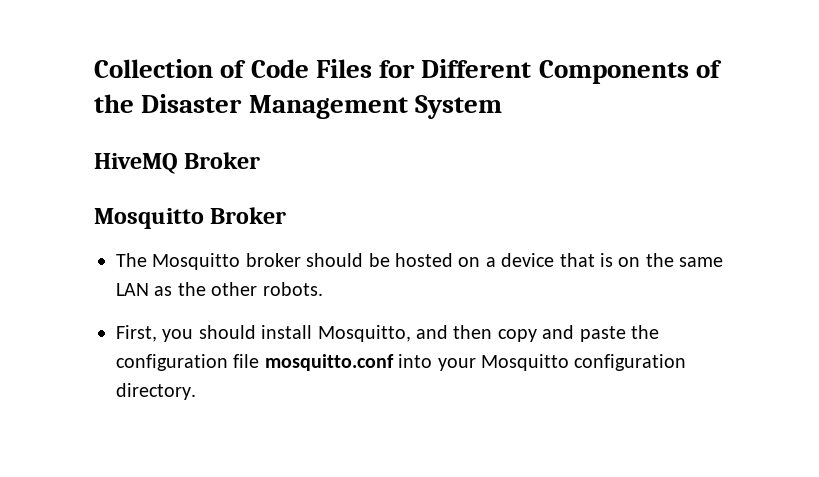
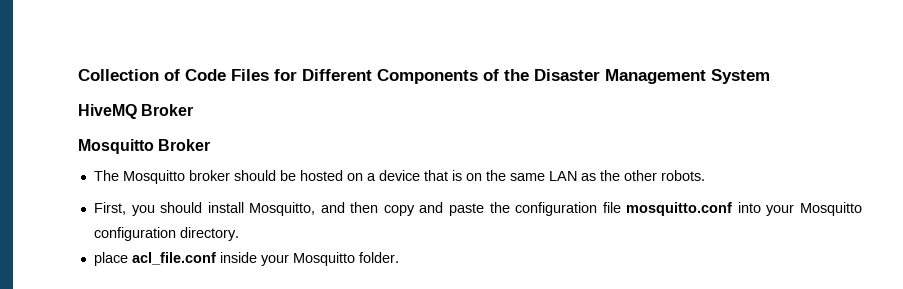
(196, 391) none -> [93,252,399,266] // place acl_file.conf inside your Mosquitto folder.

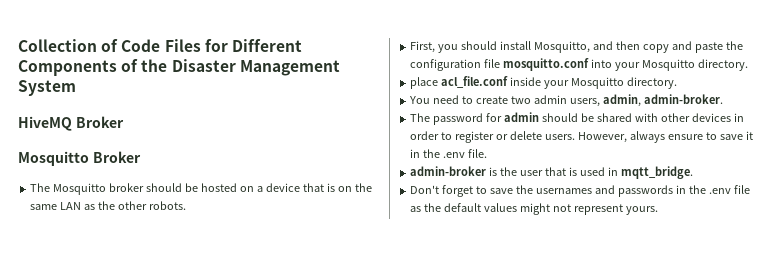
[93,227,176,241] configuration -> (695, 65) none
[358,252,399,263] folder. -> [626,77,677,89] [409,94,723,107] [410,112,744,125] [410,131,753,143] [410,149,488,158] [410,166,693,179] [410,185,750,197] [410,203,658,215] directory. // You need to create two admin users, admin, admin-broker. // The password for admin should be shared with other devices in order to register or delete users. However, always ensure to save it in the .env file. // admin-broker is the user that is used in mqtt_bridge. // Don't forget to save the usernames and passwords in the .env file as the default values might not represent yours.

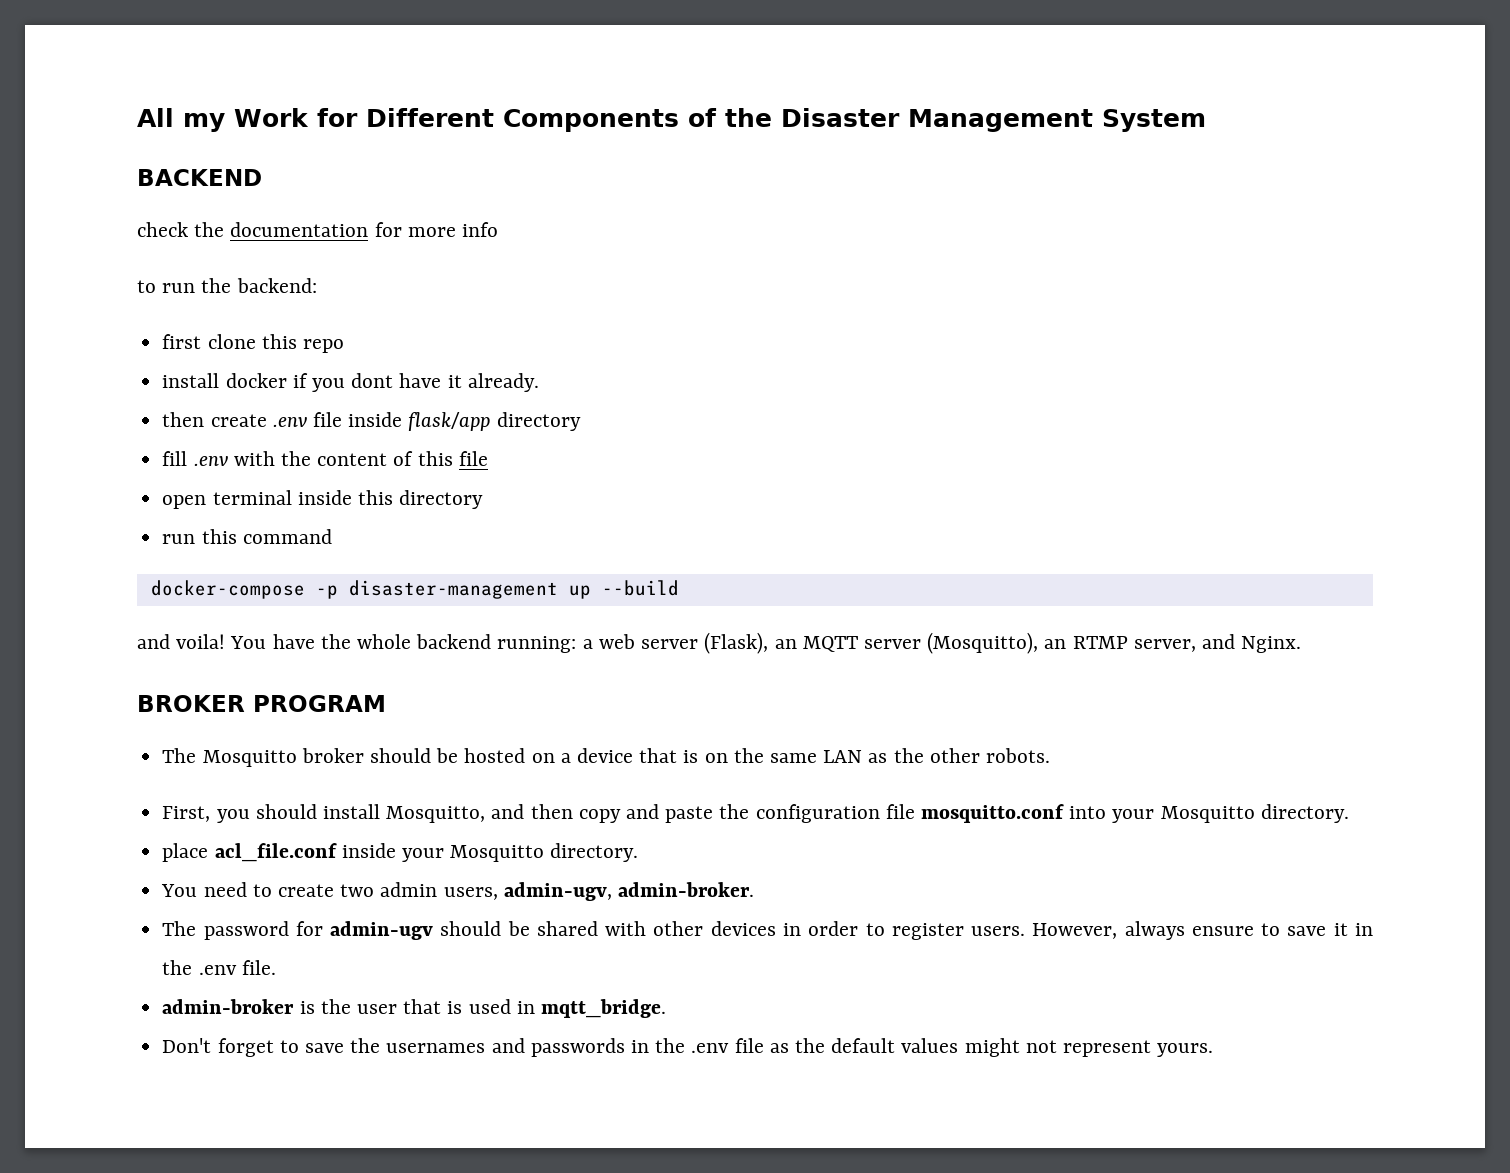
[18,39,201,52] Collection of Code Files -> [137,108,309,132] All my Work
[18,116,124,131] [18,151,141,166] HiveMQ Broker // Mosquitto Broker -> [137,169,262,186] [137,222,499,237] [137,278,317,293] [162,334,344,353] [162,373,539,392] [162,412,581,431] [162,451,488,466] [162,490,484,509] [162,529,332,544] [150,580,679,599] [137,632,1302,654] [137,695,386,712] BACKEND // check the documentation for more info // to run the backend: // first clone this repo // install docker if you dont have it already. // then create .env file inside flask/app directory // fill .env with the content of this file // open terminal inside this directory // run this command // docker-compose -p disaster-management up --build // and voila! You have the whole backend running: a web server (Flask), an MQTT server (Mosquitto), an RTMP server, and Nginx. // BROKER PROGRAM
[602,94,641,107] admin, -> [503,882,612,901] admin-ugv,
[504,112,540,122] admin -> [330,921,434,940] admin-ugv
[496,131,542,140] or delete -> (964, 931) none

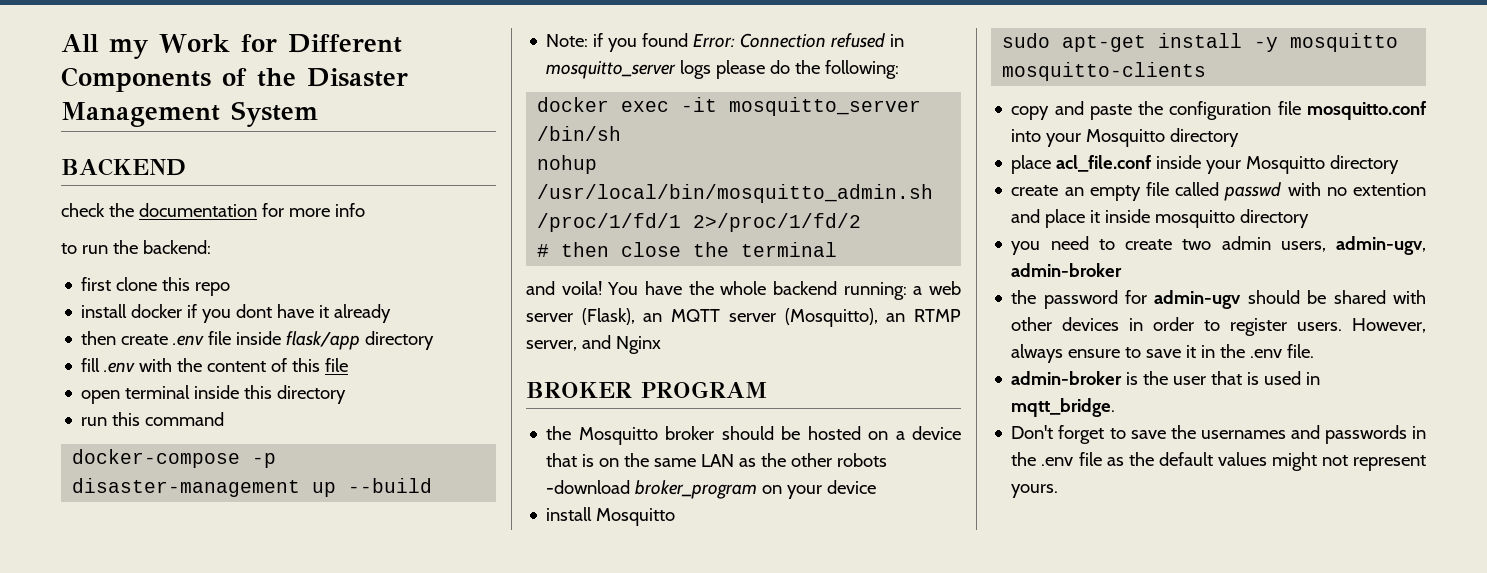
[467,373,539,392] already. -> [334,304,392,323] already
(679, 588) none -> [546,33,905,52] [546,60,900,79] [537,97,922,116] [537,126,622,141] [537,155,598,174] [537,184,934,203] [537,213,862,232] [537,242,838,257] // Note: if you found Error: Connection refused in mosquitto_server logs please do the following: // docker exec -it mosquitto_server /bin/sh // nohup /usr/local/bin/mosquitto_admin.sh /proc/1/fd/1 2>/proc/1/fd/2 // # then close the terminal
[1241,636,1302,653] Nginx. -> [615,336,661,354] Nginx
[162,748,197,763] The -> [546,426,572,440] the
[986,748,1051,763] [162,804,573,823] robots. // First, you should install Mosquitto, and then -> [837,453,888,467] [546,480,877,499] [546,507,676,526] [1002,33,1399,52] [1002,62,1207,81] robots -download broker_program on your device // install Mosquitto // sudo apt-get install -y mosquitto mosquitto-clients //
[1260,804,1349,823] directory. -> [1170,128,1240,147] directory
[550,843,639,862] [161,884,198,897] directory. // You -> [1330,155,1400,174] [1011,182,1426,201] [1011,209,1310,228] [1011,241,1041,255] directory // create an empty file called passwd with no extention and place it inside mosquitto directory // you
[617,882,754,897] [162,921,197,936] admin-broker. // The -> [1011,263,1123,277] [1011,290,1037,304] admin-broker // the

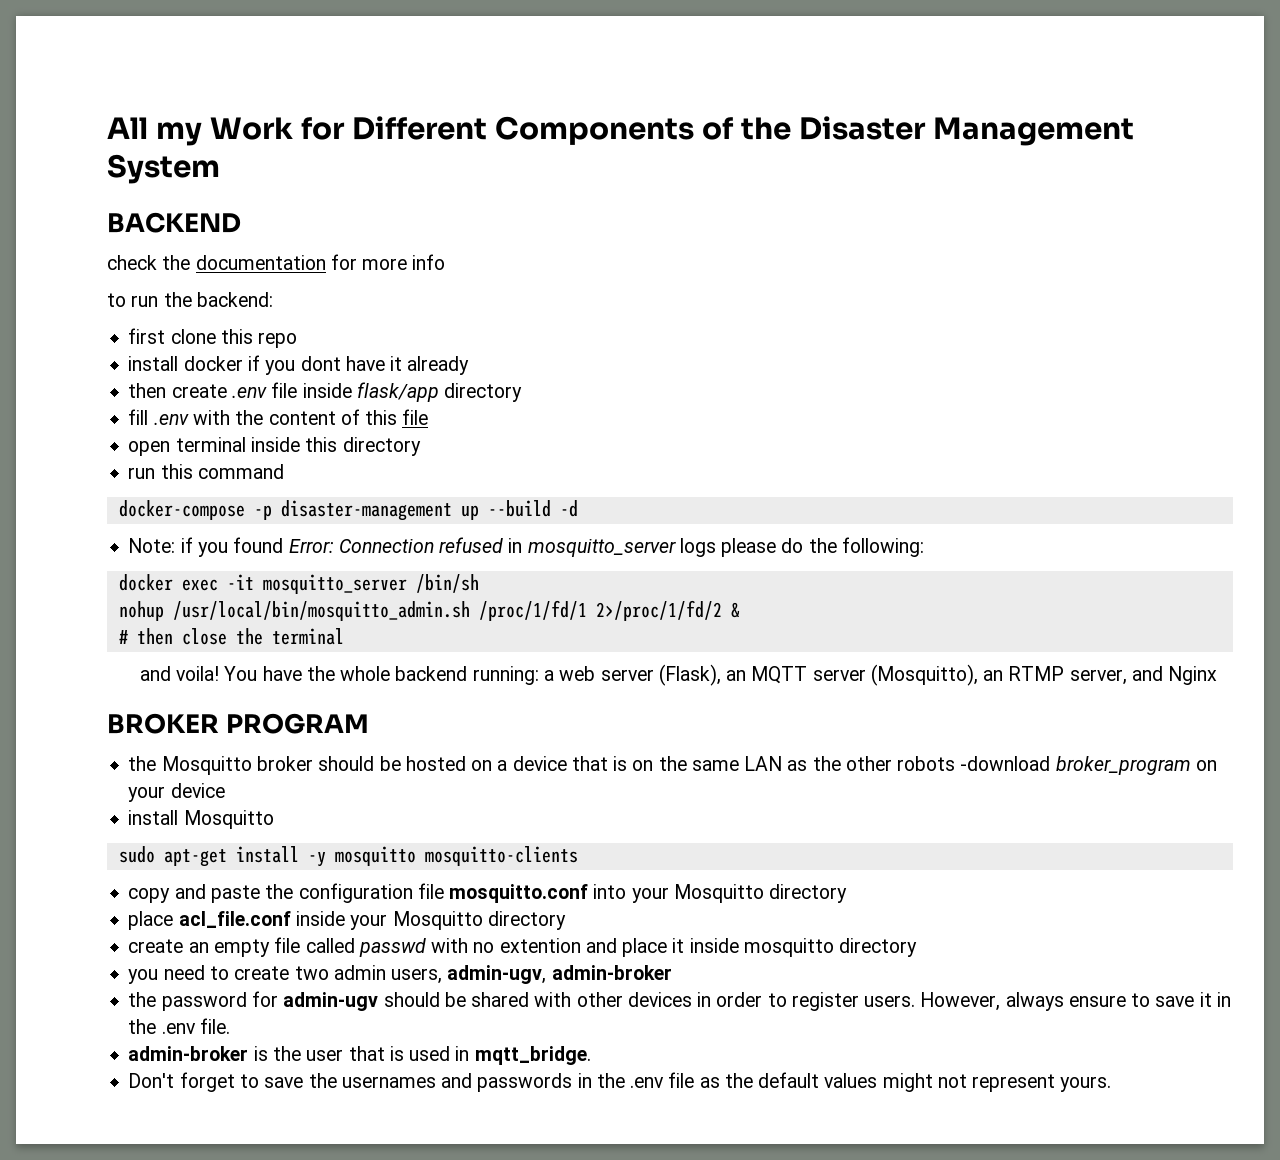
(433, 485) none -> [559,500,578,517] -d
(862, 222) none -> [730,602,740,618] &

